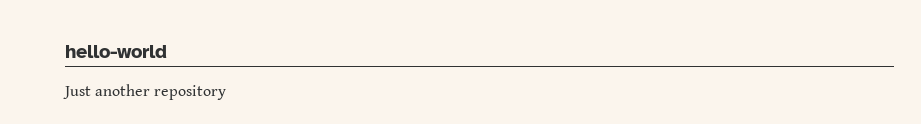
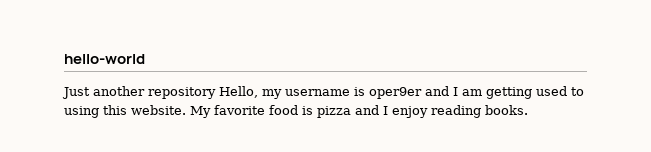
(227, 92) none -> [219,86,584,99] [64,105,528,118] Hello, my username is oper9er and I am getting used to using this website. My favorite food is pizza and I enjoy reading books.

